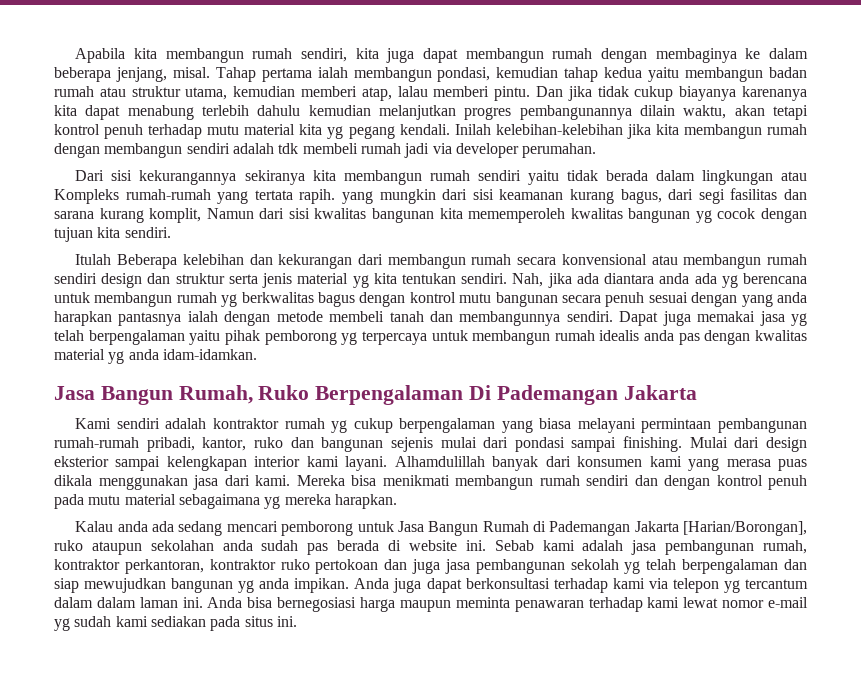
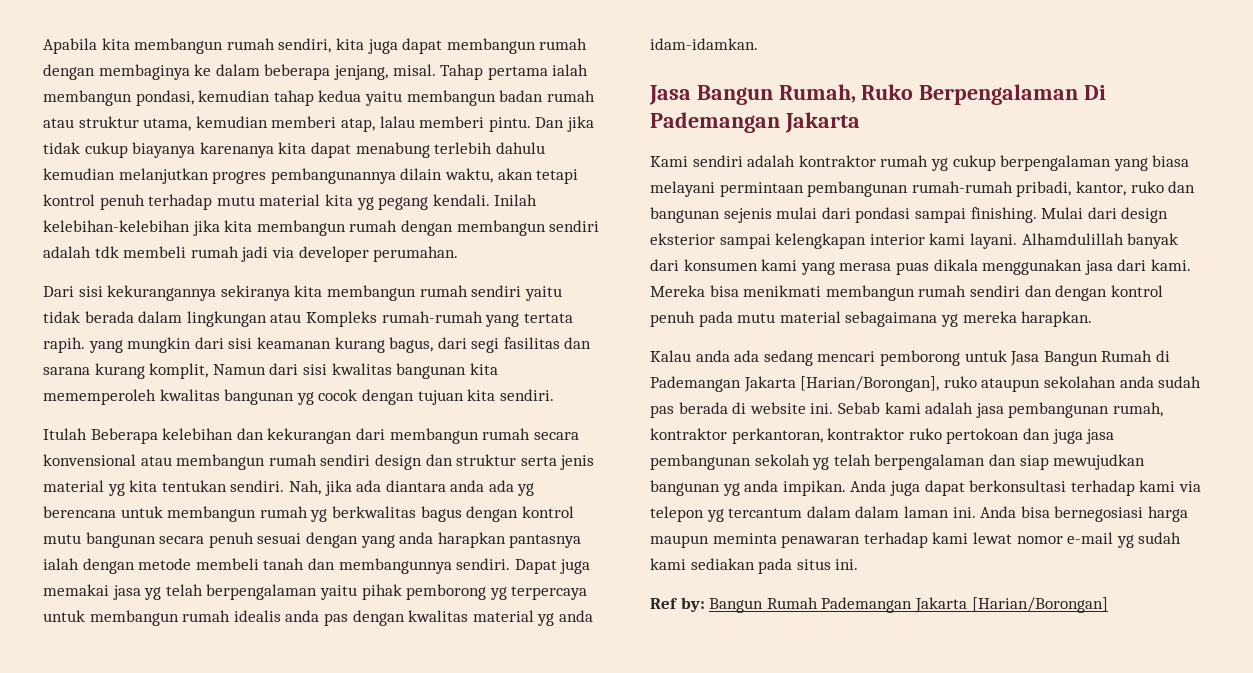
(297, 621) none -> [650,597,1108,613] // Ref by: Bangun Rumah Pademangan Jakarta [Harian/Borongan]

